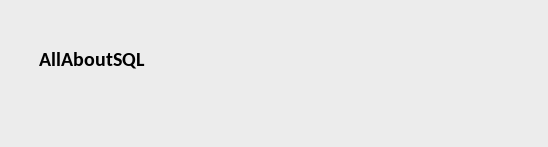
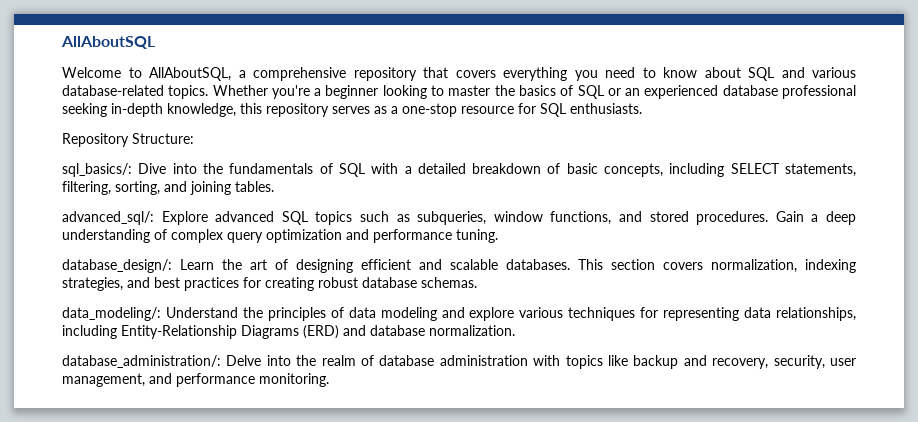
(145, 60) none -> [62,67,856,81] [62,85,856,99] [62,103,642,117] [62,133,194,147] [62,163,856,177] [62,181,274,195] [62,211,857,225] [62,229,498,243] [62,259,856,273] [62,277,477,291] [62,307,857,321] [62,325,515,339] [62,355,856,369] [62,373,329,387] // Welcome to AllAboutSQL, a comprehensive repository that covers everything you need to know about SQL and various database-related topics. Whether you're a beginner looking to master the basics of SQL or an experienced database professional seeking in-depth knowledge, this repository serves as a one-stop resource for SQL enthusiasts. // Repository Structure: // sql_basics/: Dive into the fundamentals of SQL with a detailed breakdown of basic concepts, including SELECT statements, filtering, sorting, and joining tables. // advanced_sql/: Explore advanced SQL topics such as subqueries, window functions, and stored procedures. Gain a deep understanding of complex query optimization and performance tuning. // database_design/: Learn the art of designing efficient and scalable databases. This section covers normalization, indexing strategies, and best practices for creating robust database schemas. // data_modeling/: Understand the principles of data modeling and explore various techniques for representing data relationships, including Entity-Relationship Diagrams (ERD) and database normalization. // database_administration/: Delve into the realm of database administration with topics like backup and recovery, security, user management, and performance monitoring.

